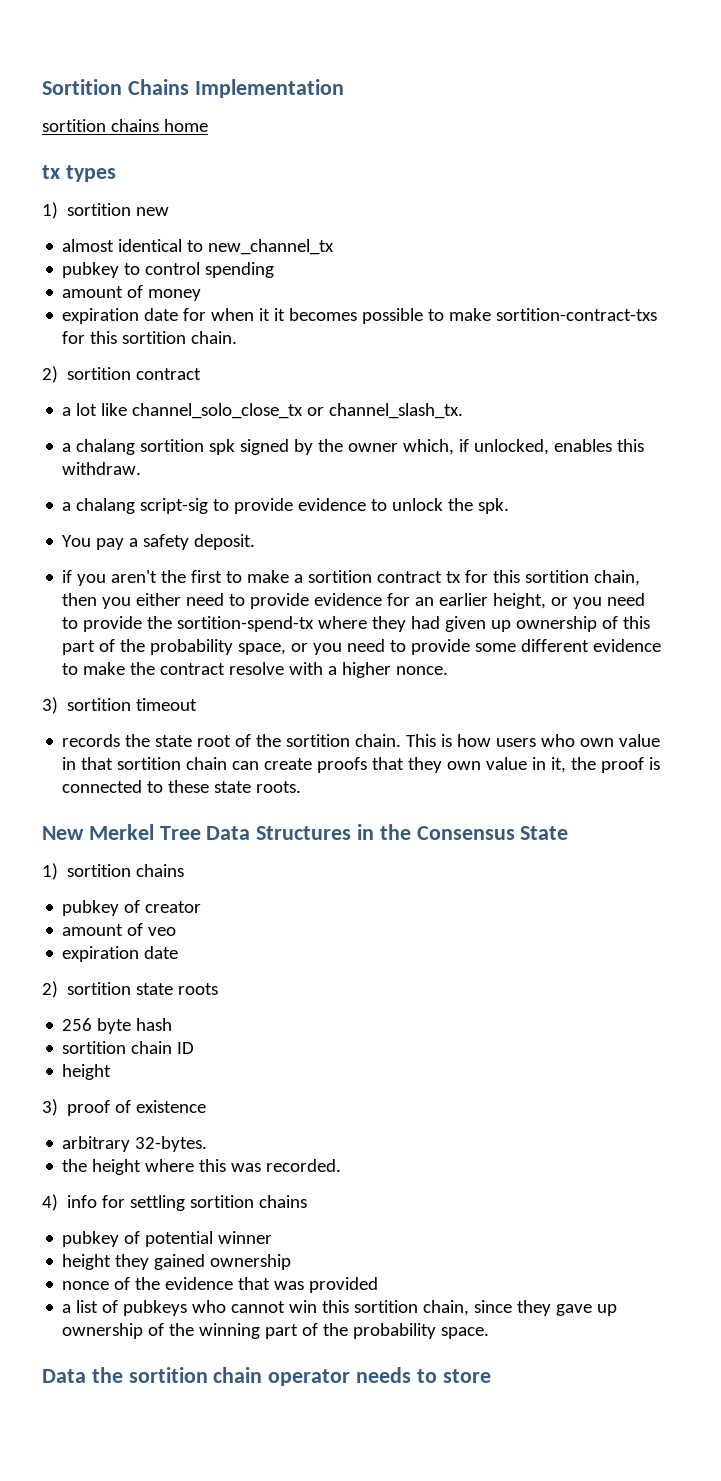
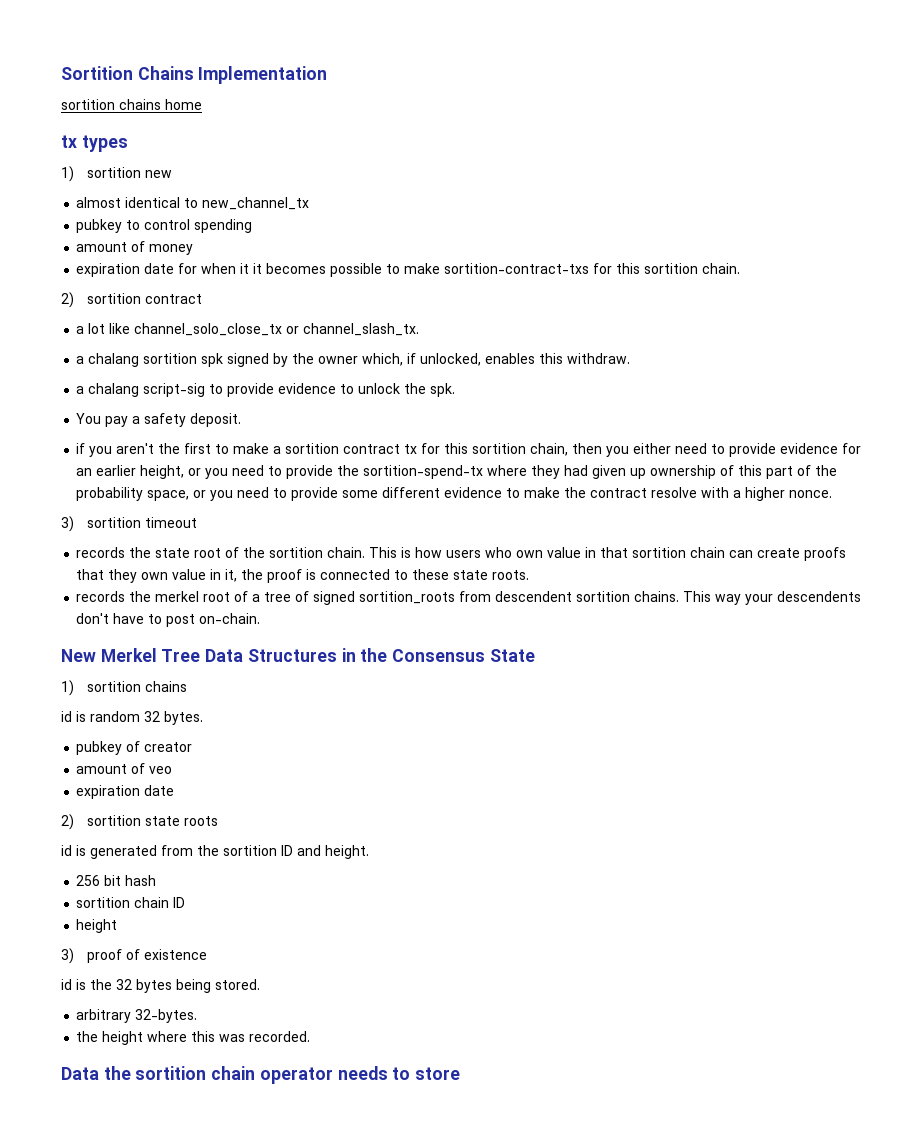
(302, 787) none -> [76,591,862,605] [76,613,261,627] // records the merkel root of a tree of signed sortition_roots from descendent sortition chains. This way your descendents don't have to post on-chain.
(185, 870) none -> [61,711,203,725] // id is random 32 bytes.
(219, 989) none -> [61,845,369,859] // id is generated from the sortition ID and height.
[97,1018,132,1034] byte -> [104,875,122,886] bit
(207, 1106) none -> [61,979,260,993] // id is the 32 bytes being stored.
[42,1194,308,1211] [62,1231,273,1247] [62,1254,292,1270] [62,1277,379,1293] [62,1300,618,1316] [62,1323,490,1339] // 4) info for settling sortition chains // pubkey of potential winner // height they gained ownership // nonce of the evidence that was provided // a list of pubkeys who cannot win this sortition chain, since they gave up ownership of the winning part of the probability space. -> (311, 1036) none

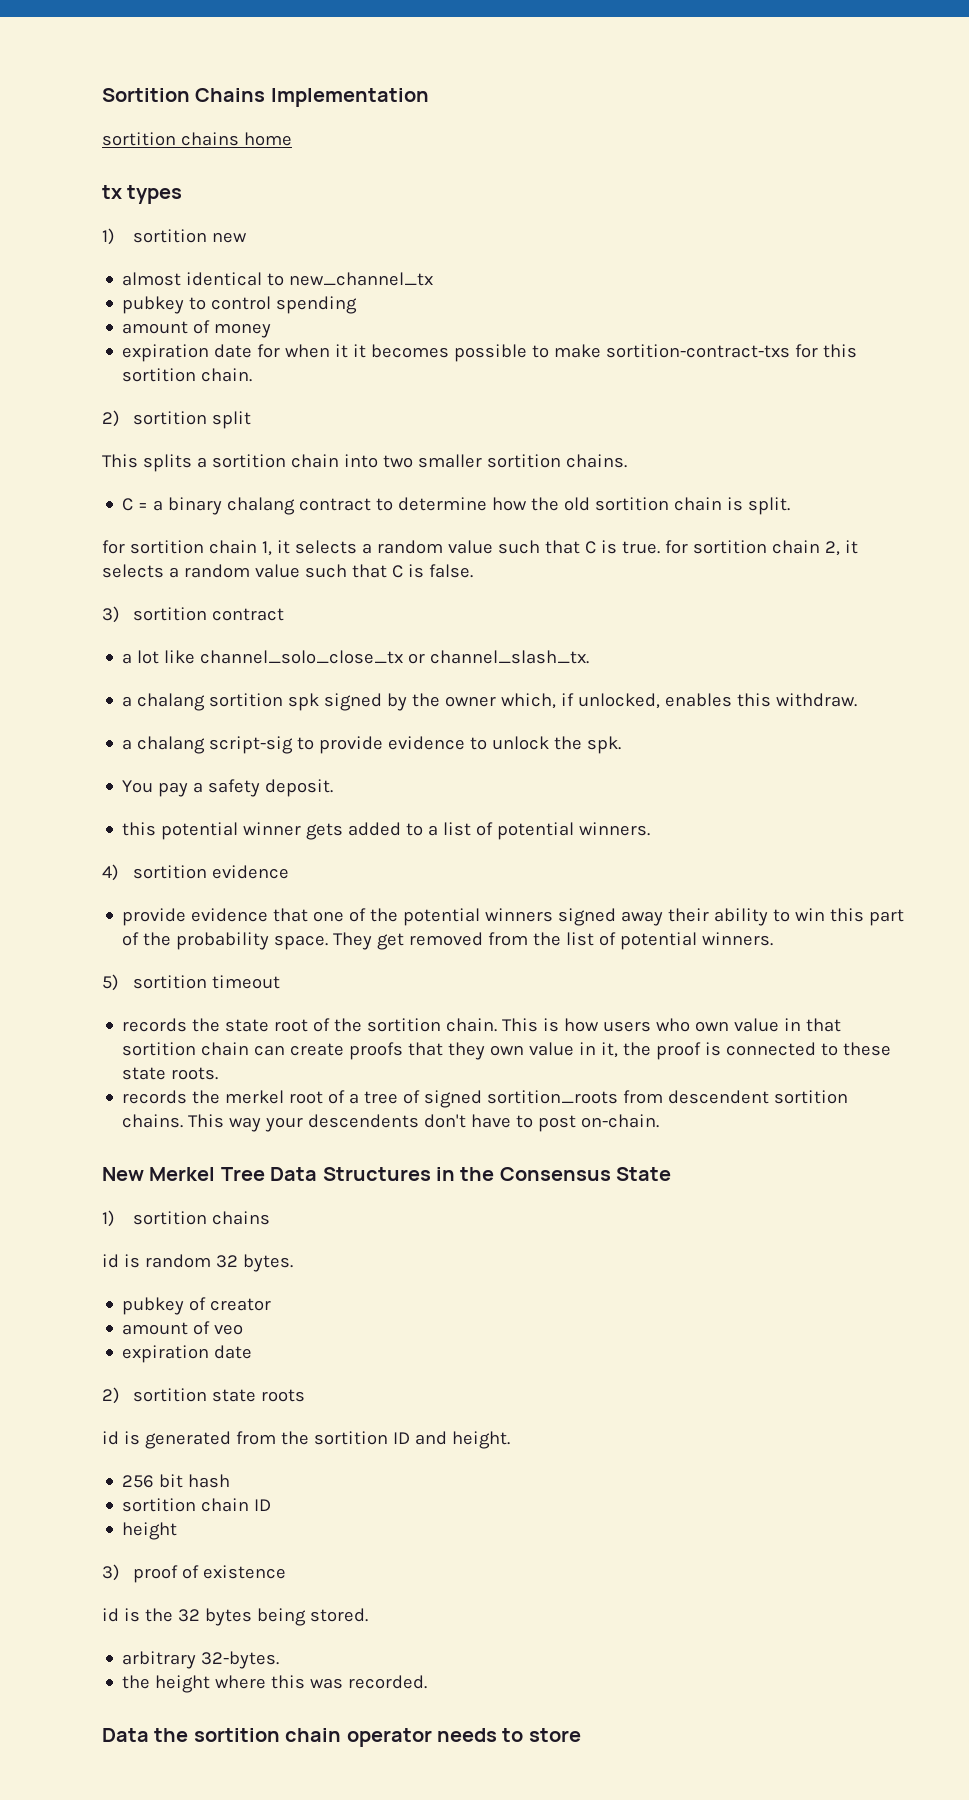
(142, 298) none -> [211,411,251,429] [102,454,627,472] [122,497,791,515] [102,540,858,556] [102,564,473,578] [102,606,207,623] split // This splits a sortition chain into two smaller sortition chains. // C = a binary chalang contract to determine how the old sortition chain is split. // for sortition chain 1, it selects a random value such that C is true. for sortition chain 2, it selects a random value such that C is false. // 3) sortition
[76,443,862,457] [76,465,735,479] if you aren't the first to make a sortition contract tx for this sortition chain, then you either need to provide evidence for an earlier height, or you need to provide the sortition-spend-tx where they had given up ownership of -> [122,822,651,840] [102,864,289,881] [122,908,826,926] this potential winner gets added to a list of potential winners. // 4) sortition evidence // provide evidence that one of the potential winners signed away their ability to win
[147,487,833,501] [61,516,74,532] space, or you need to provide some different evidence to make the contract resolve with a higher nonce. // 3) -> [274,932,774,950] [102,974,119,991] space. They get removed from the list of potential winners. // 5)

